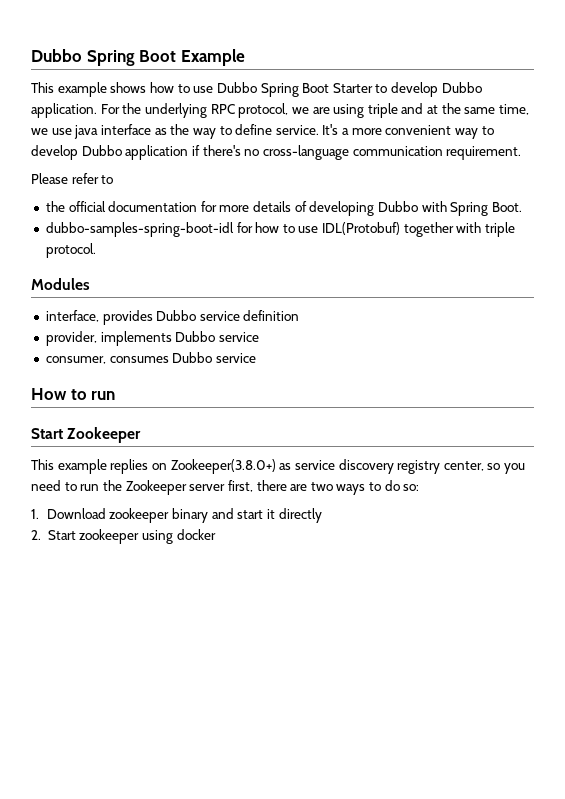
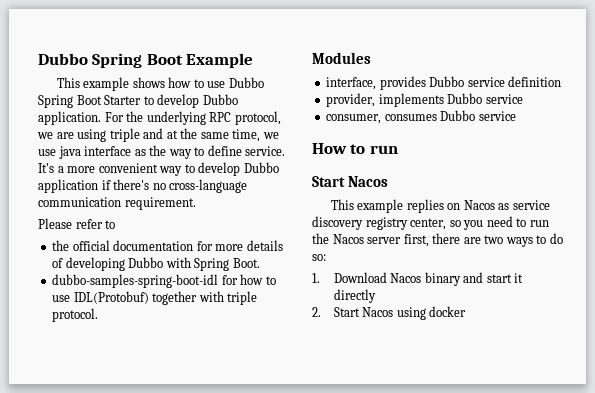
[67,427,142,443] Zookeeper -> [348,176,389,187] Nacos
[170,459,276,474] Zookeeper(3.8.0+) -> [463,200,495,210] Nacos
[125,480,187,495] Zookeeper -> [332,234,364,244] Nacos
[109,508,170,523] zookeeper -> [390,273,422,283] Nacos
[79,529,140,544] zookeeper -> [362,307,394,317] Nacos

